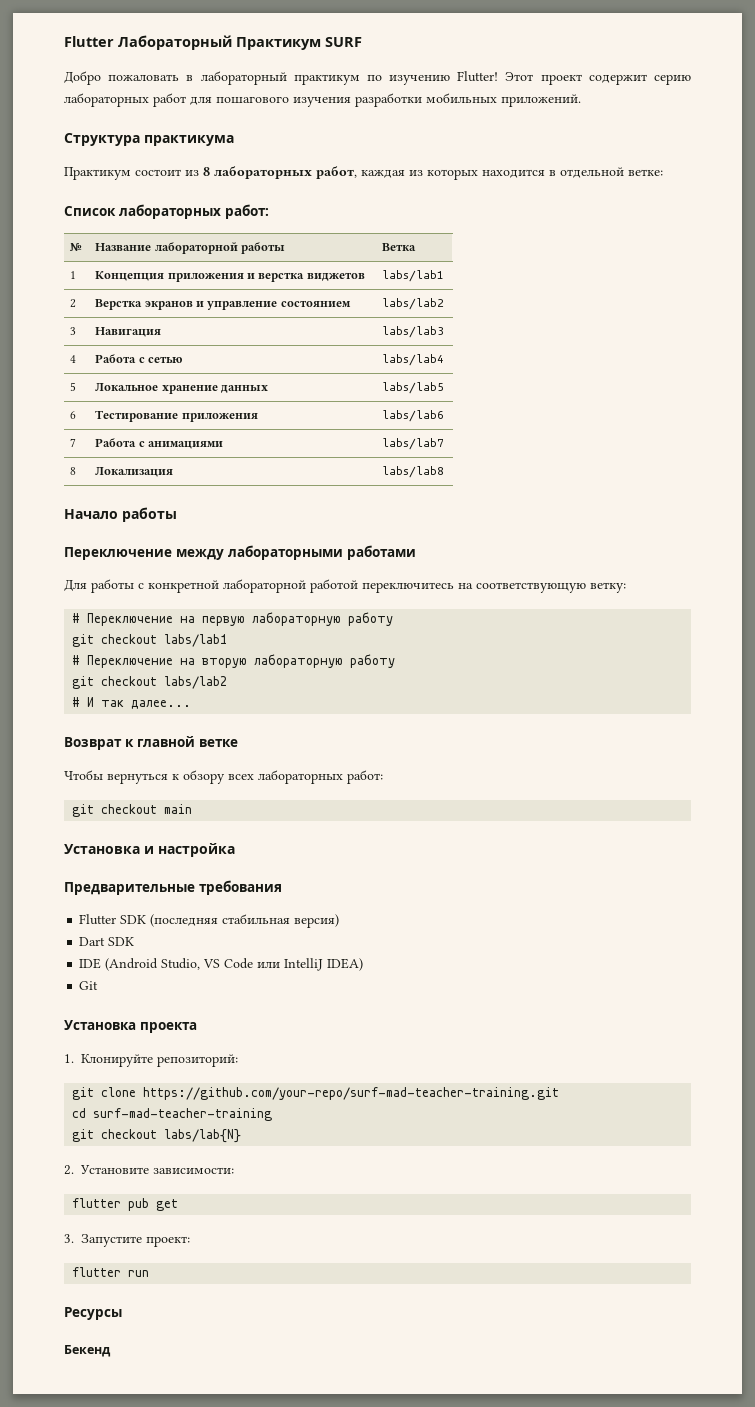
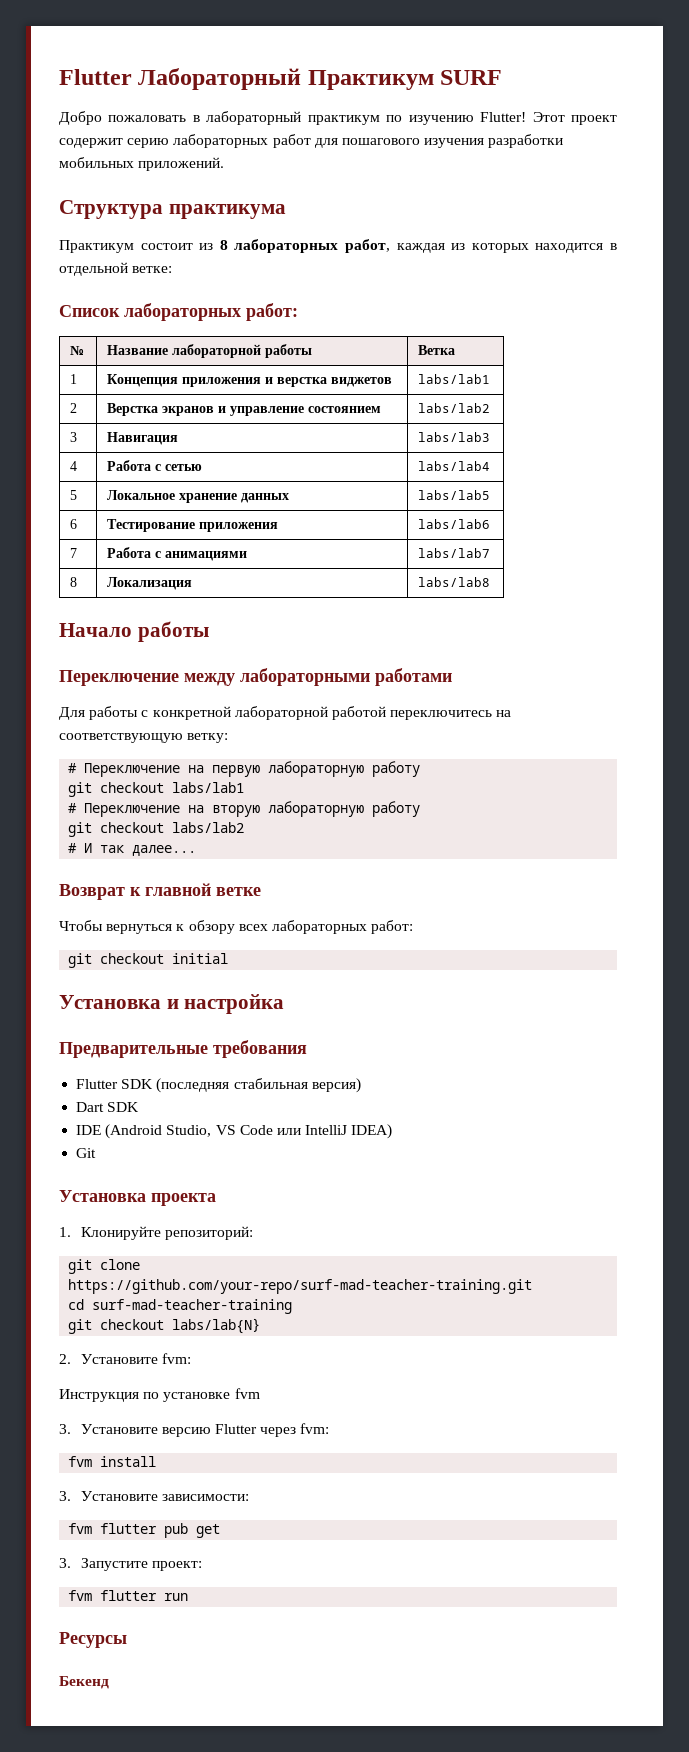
[164,804,193,814] main -> [172,953,229,964] initial
(149, 1169) none -> [161,1353,191,1364] [59,1388,260,1402] [59,1423,330,1437] [68,1456,157,1467] [59,1491,158,1501] fvm: // Инструкция по установке fvm // 3. Установите версию Flutter через fvm: // fvm install // 3. Установите
(234, 1170) none -> [68,1523,93,1534] fvm
(190, 1241) none -> [68,1590,93,1601] fvm

